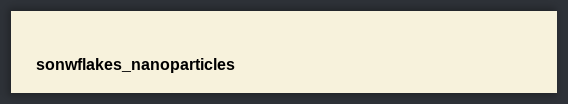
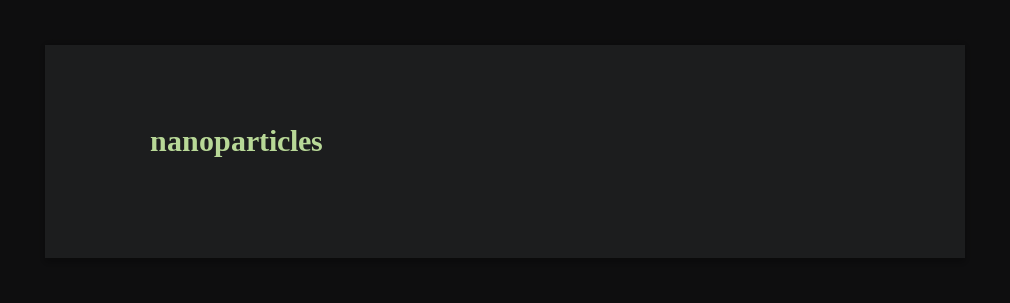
[36,58,235,73] sonwflakes_nanoparticles -> [150,130,323,157] nanoparticles

